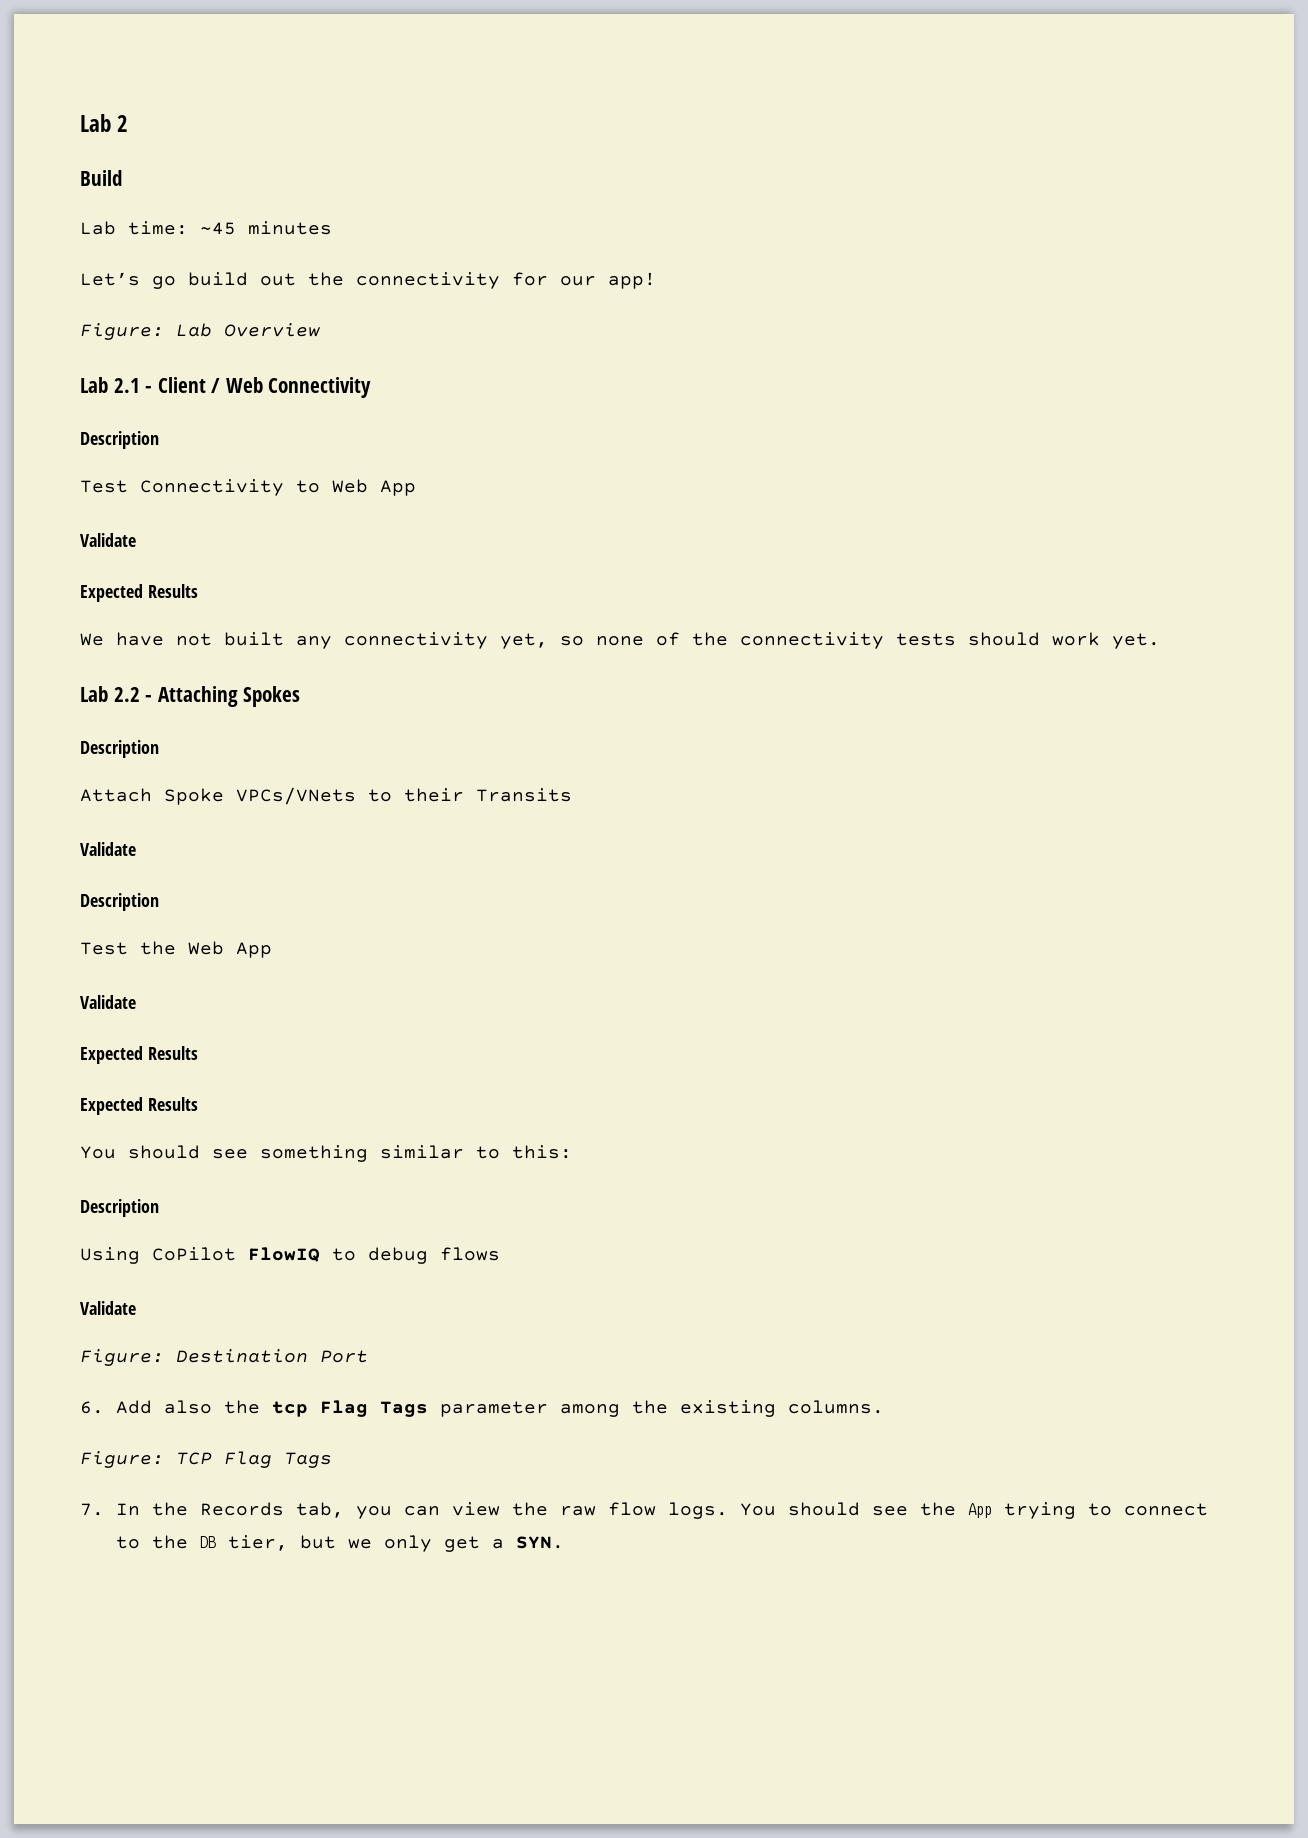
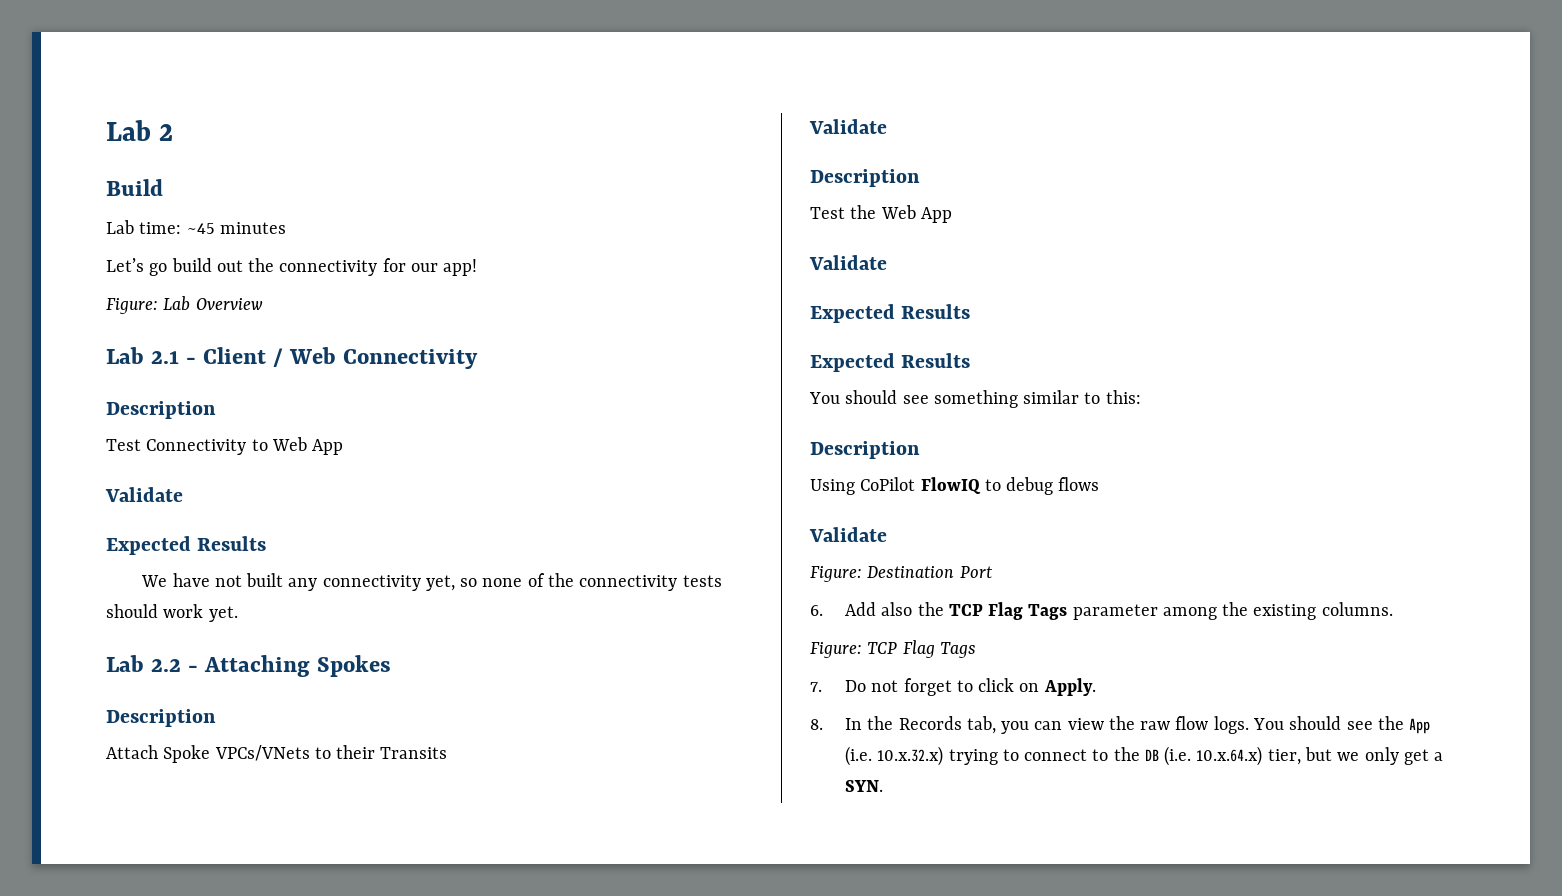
[271,1401,308,1417] tcp -> [948,604,983,616] TCP
(104, 1509) none -> [845,678,1096,696] [810,719,823,730] Do not forget to click on Apply. // 8.
(992, 1510) none -> [845,746,944,766] (i.e. 10.x.32.x)
(216, 1542) none -> [1164,746,1263,766] (i.e. 10.x.64.x)

